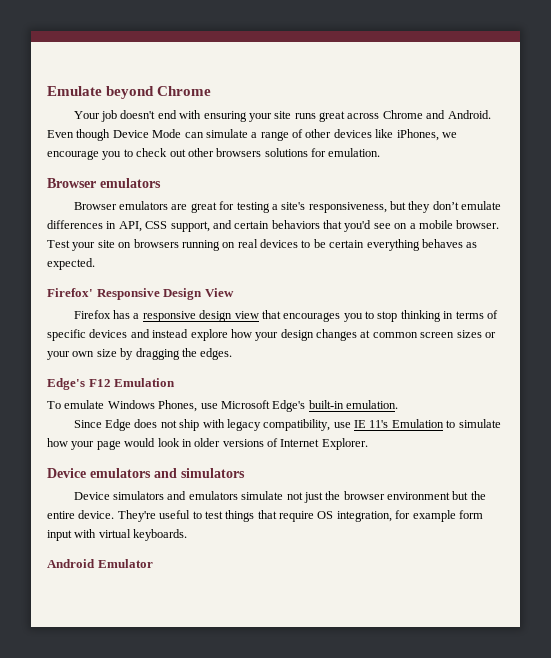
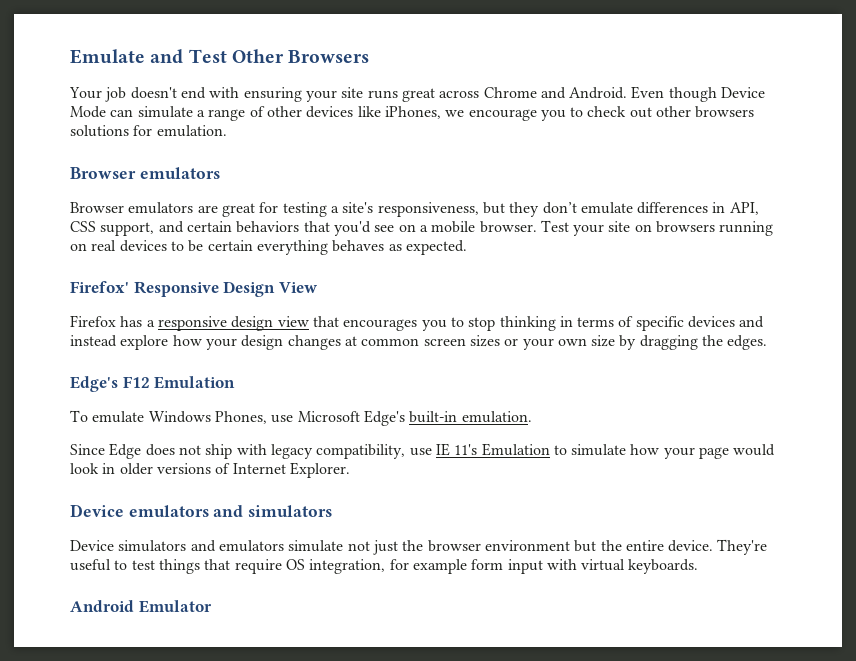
[106,86,212,99] beyond Chrome -> [150,49,370,64] and Test Other Browsers

